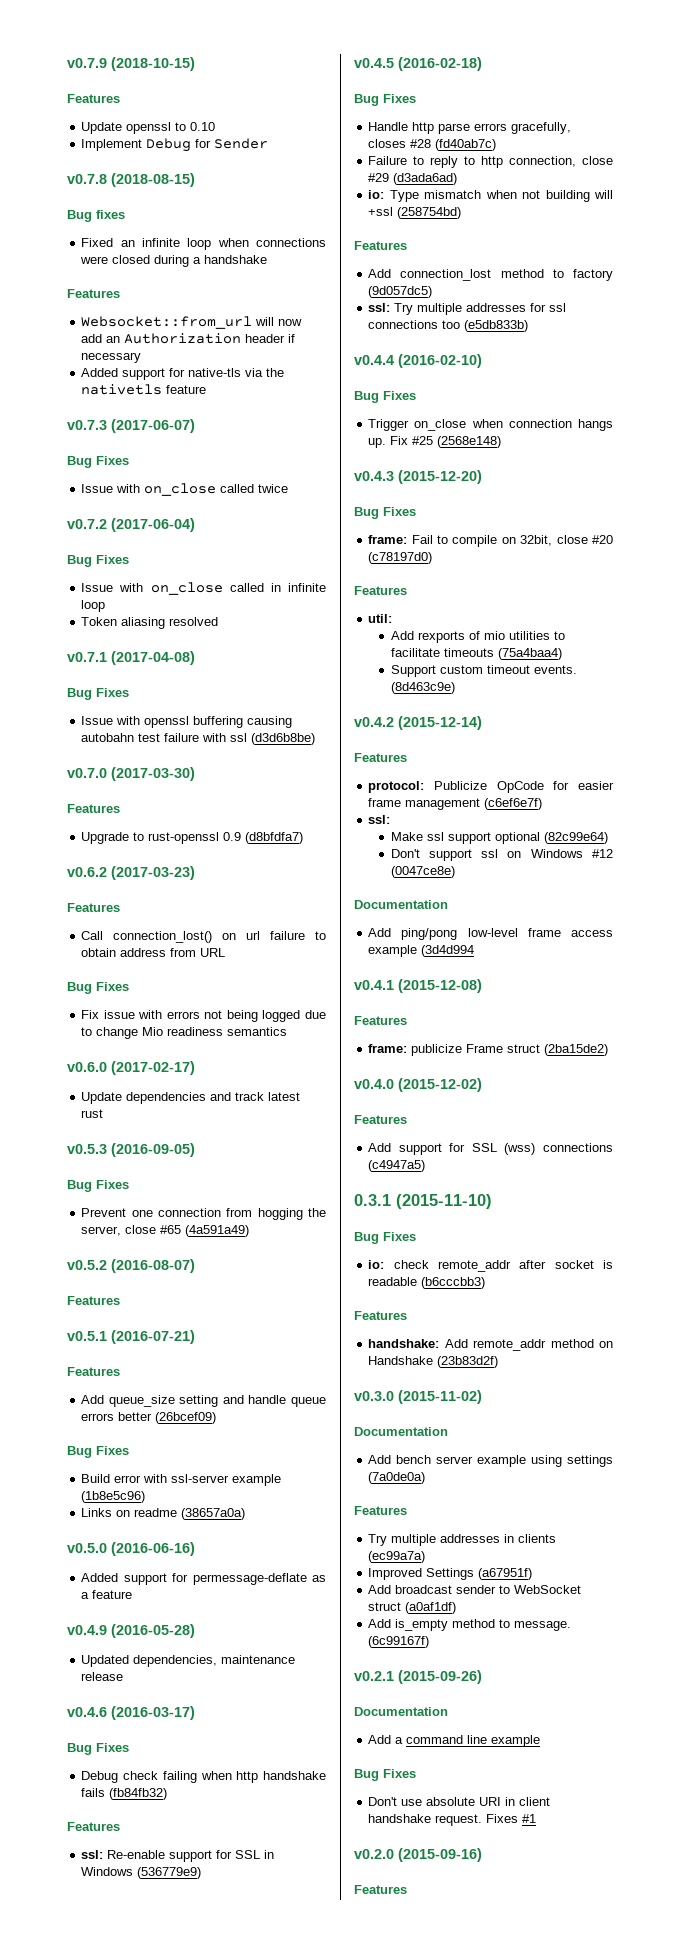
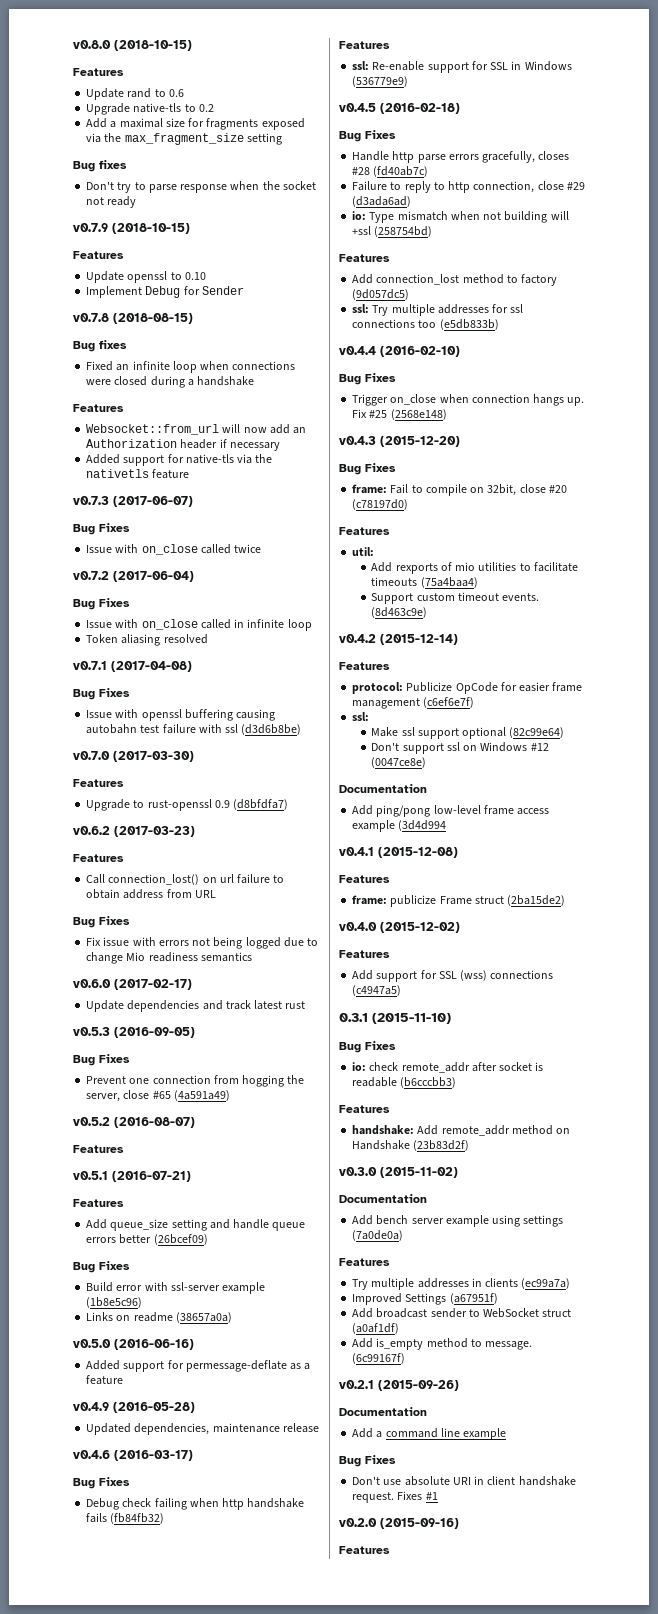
(67, 63) none -> [73,40,192,51] [73,68,124,76] [86,88,184,100] [86,103,214,115] [86,118,305,130] [86,133,282,145] [73,160,127,172] [86,181,316,193] [86,196,137,208] v0.8.0 (2018-10-15) // Features // Update rand to 0.6 // Upgrade native-tls to 0.2 // Add a maximal size for fragments exposed via the max_fragment_size setting // Bug fixes // Don't try to parse response when the socket not ready //

